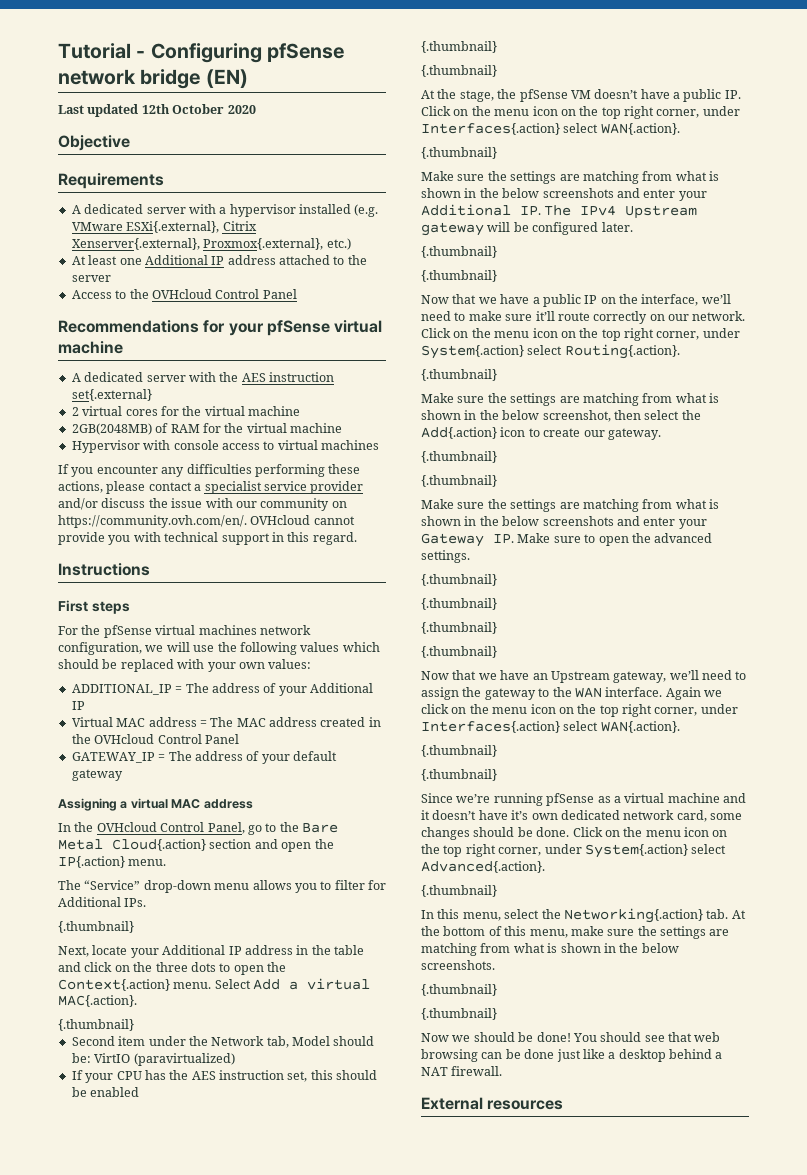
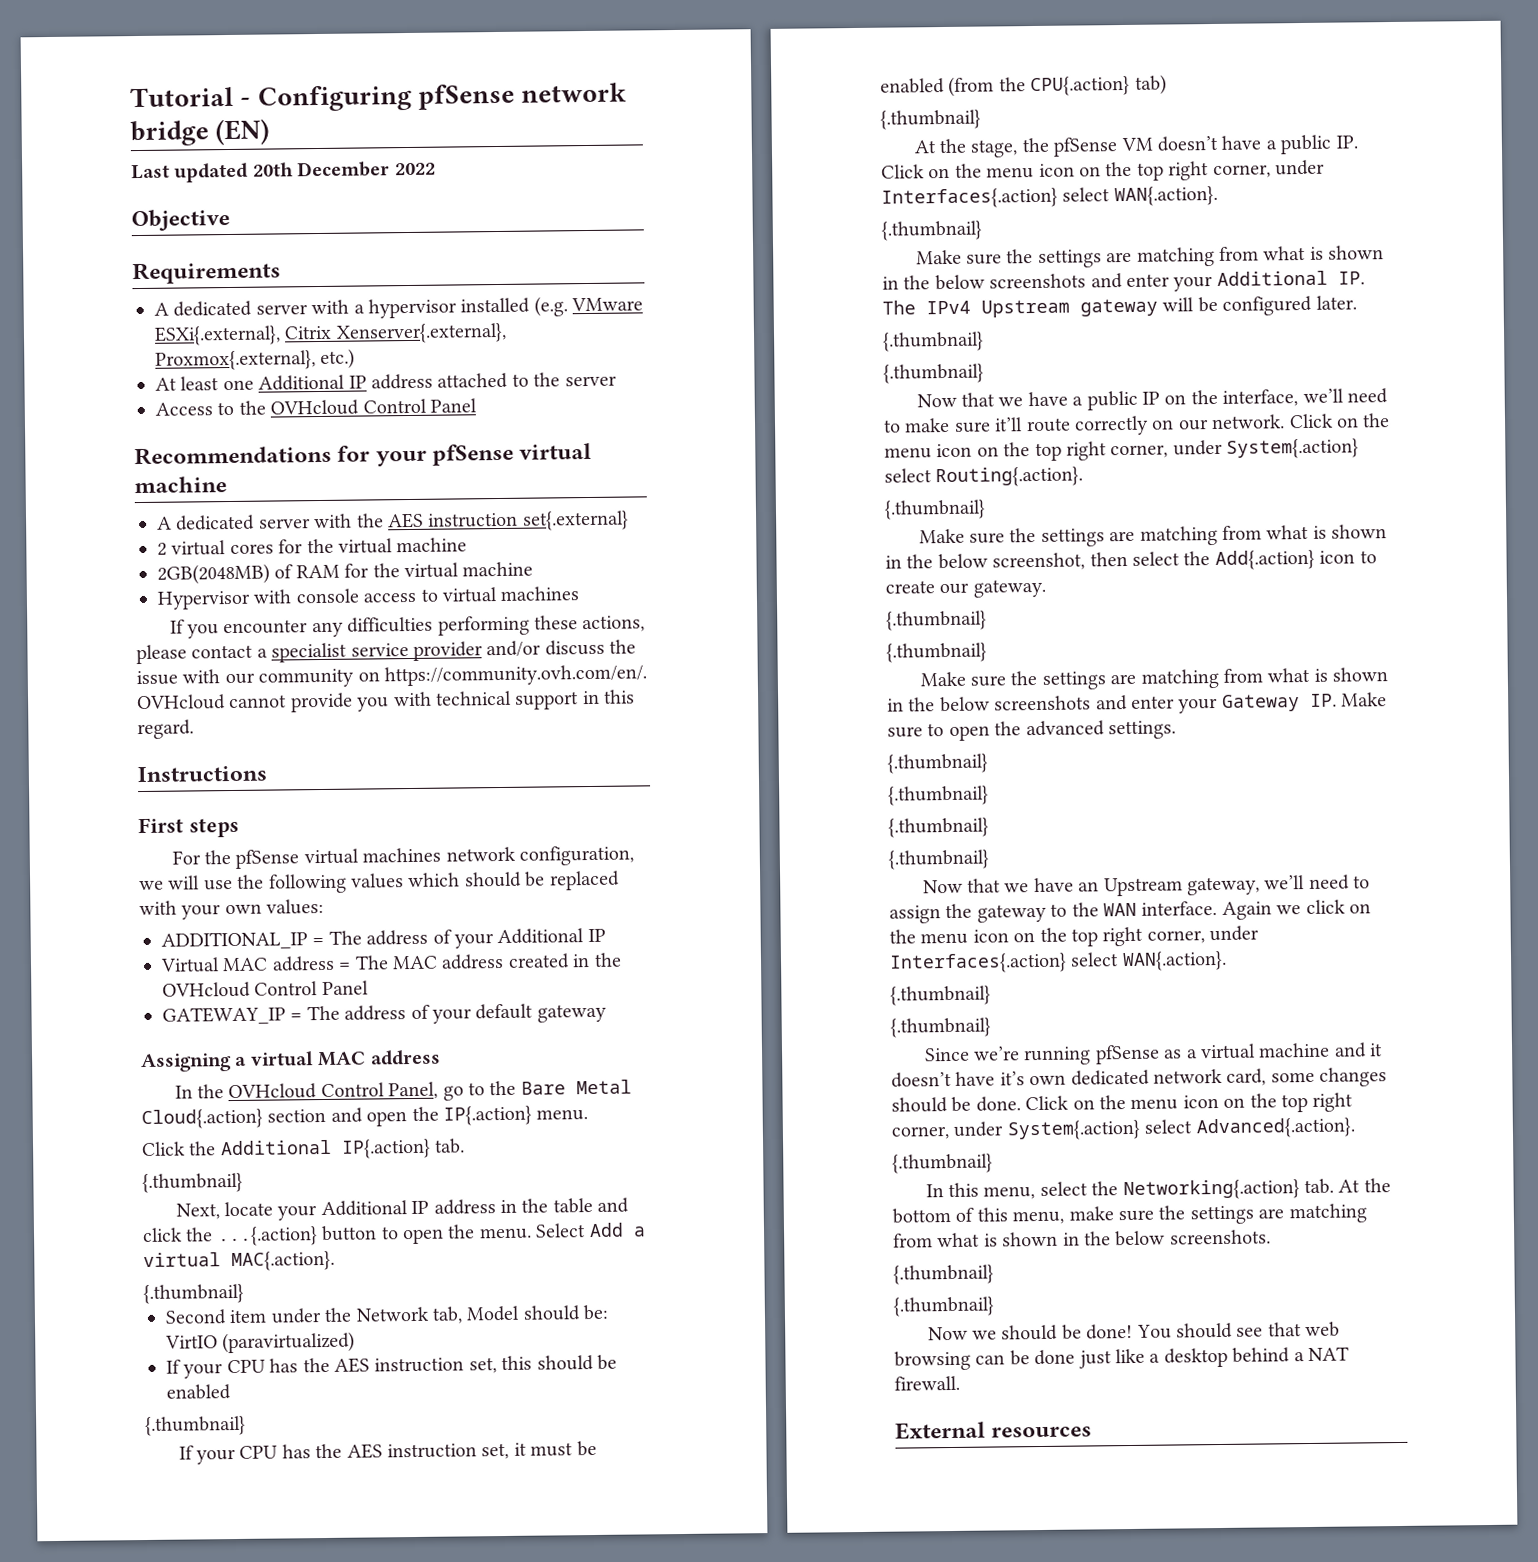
[141,104,256,114] 12th October 2020 -> [252,161,436,178] 20th December 2022
[58,880,386,893] [58,897,147,907] The “Service” drop-down menu allows you to filter for Additional IPs. -> [141,1138,466,1159] Click the Additional IP{.action} tab.
[114,962,286,975] [58,979,170,991] on the three dots to open the Context{.action} -> [185,1224,476,1247] the ...{.action} button to open the
(497, 47) none -> [178,1440,597,1465] [880,74,1167,97] // If your CPU has the AES instruction set, it must be enabled (from the CPU{.action} tab)

